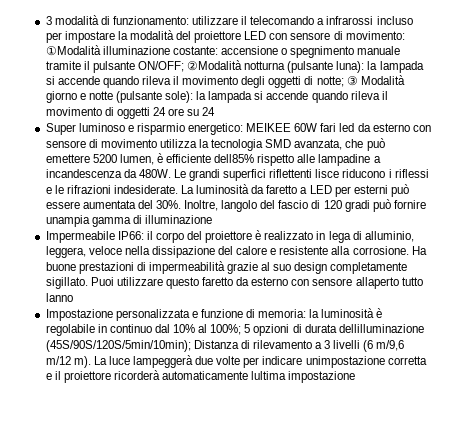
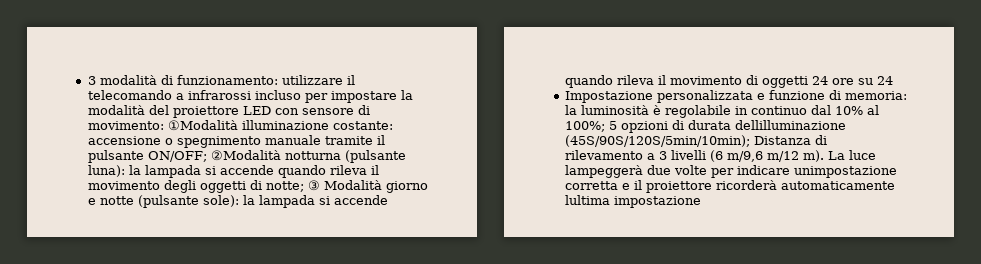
[45,123,431,135] [45,138,385,151] [45,153,381,166] [45,169,429,181] [45,184,409,197] [45,199,426,212] [45,215,212,227] [45,230,414,243] [45,246,427,258] [45,261,408,274] [45,277,423,289] [45,293,73,302] // Super luminoso e risparmio energetico: MEIKEE 60W fari led da esterno con sensore di movimento utilizza la tecnologia SMD avanzata, che può emettere 5200 lumen, è efficiente dell85% rispetto alle lampadine a incandescenza da 480W. Le grandi superfici riflettenti lisce riducono i riflessi e le rifrazioni indesiderate. La luminosità da faretto a LED per esterni può essere aumentata del 30%. Inoltre, langolo del fascio di 120 gradi può fornire unampia gamma di illuminazione // Impermeabile IP66: il corpo del proiettore è realizzato in lega di alluminio, leggera, veloce nella dissipazione del calore e resistente alla corrosione. Ha buone prestazioni di impermeabilità grazie al suo design completamente sigillato. Puoi utilizzare questo faretto da esterno con sensore allaperto tutto lanno -> (893, 80) none

